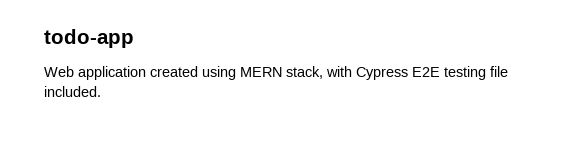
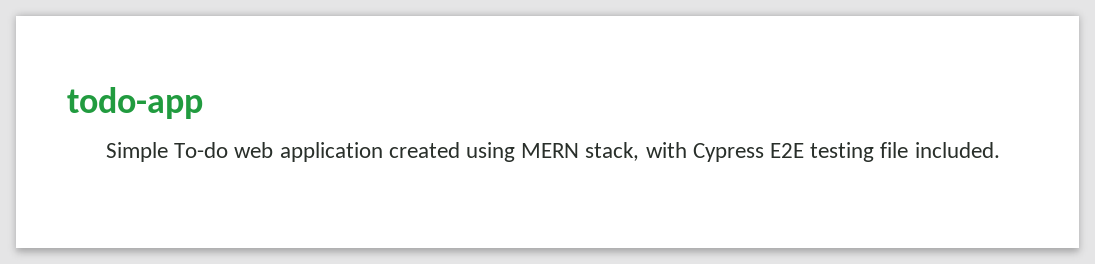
[44,66,74,77] Web -> [105,142,274,162] Simple To-do web

